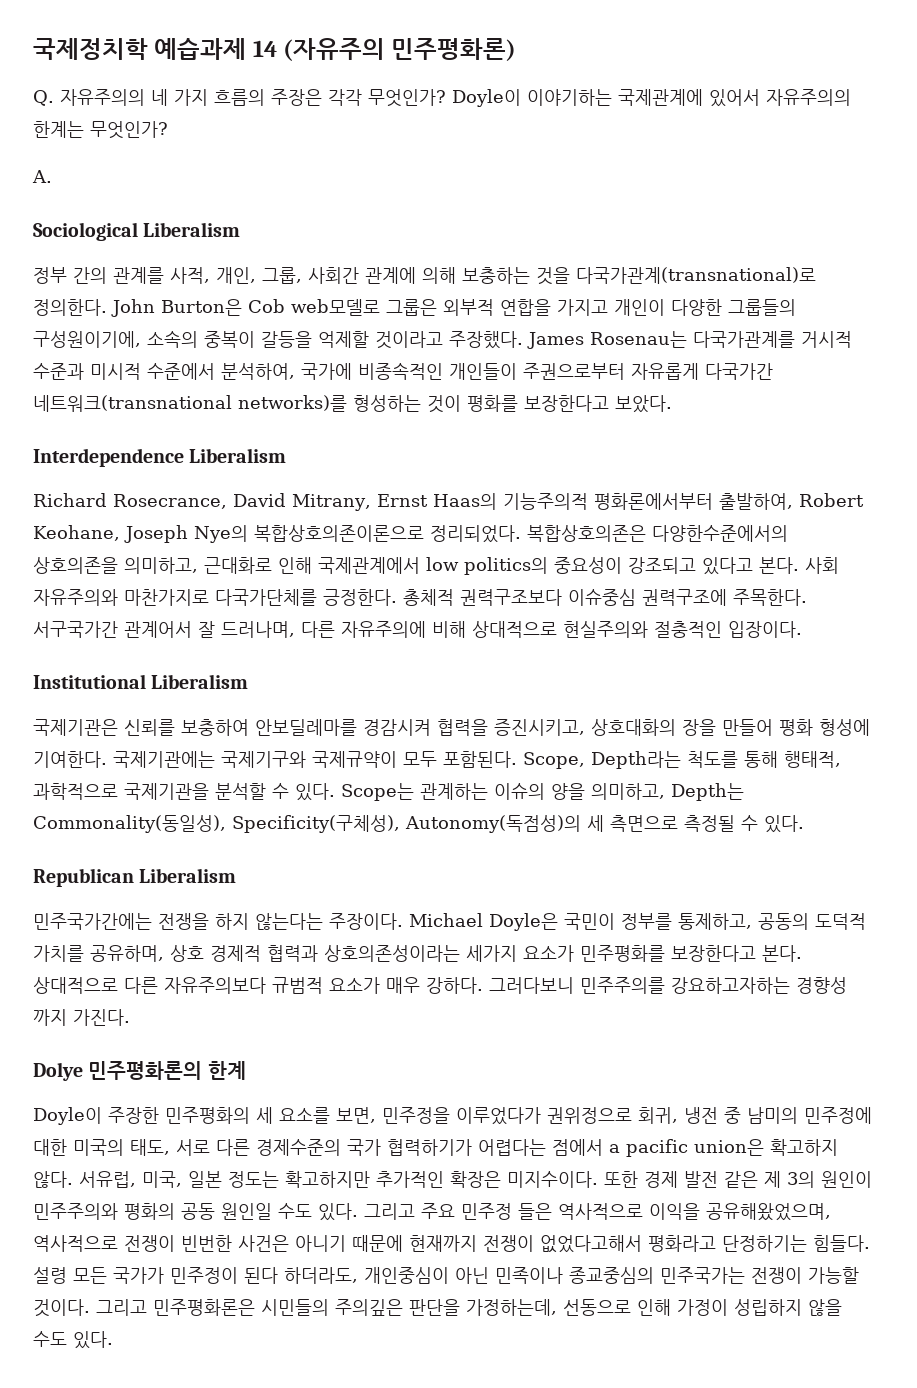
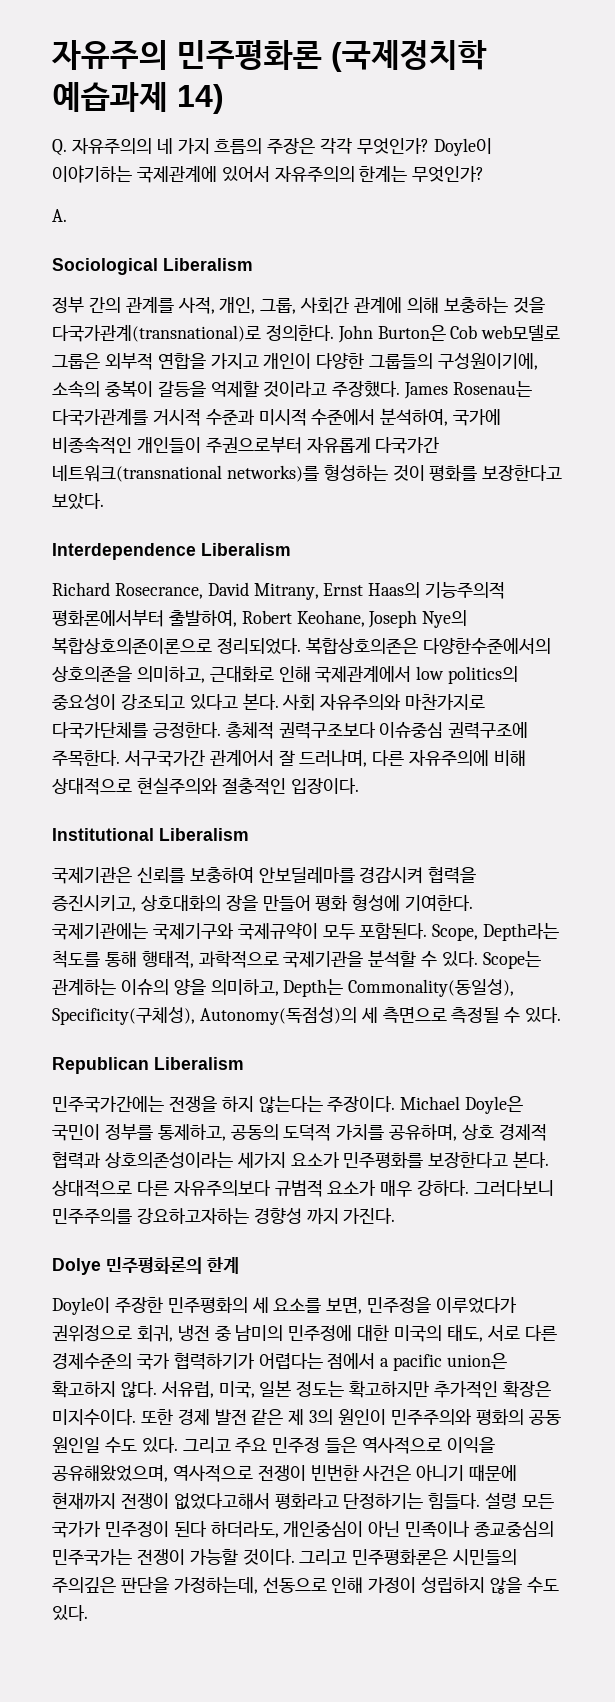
[33,38,517,61] 국제정치학 예습과제 14 (자유주의 민주평화론) -> [51,40,487,72] [52,82,224,114] 자유주의 민주평화론 (국제정치학 예습과제 14)

